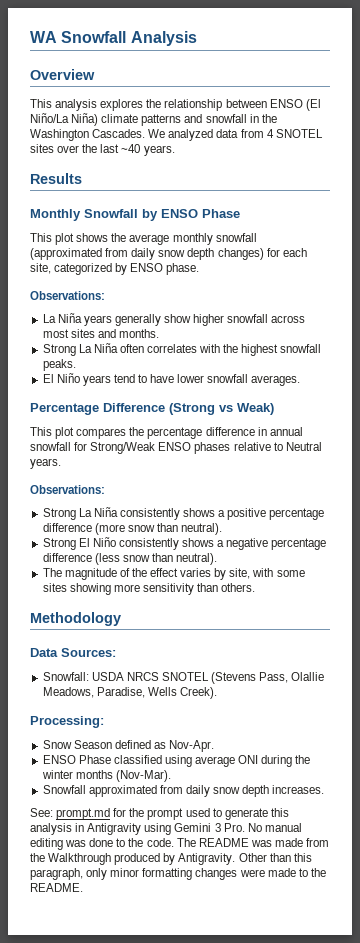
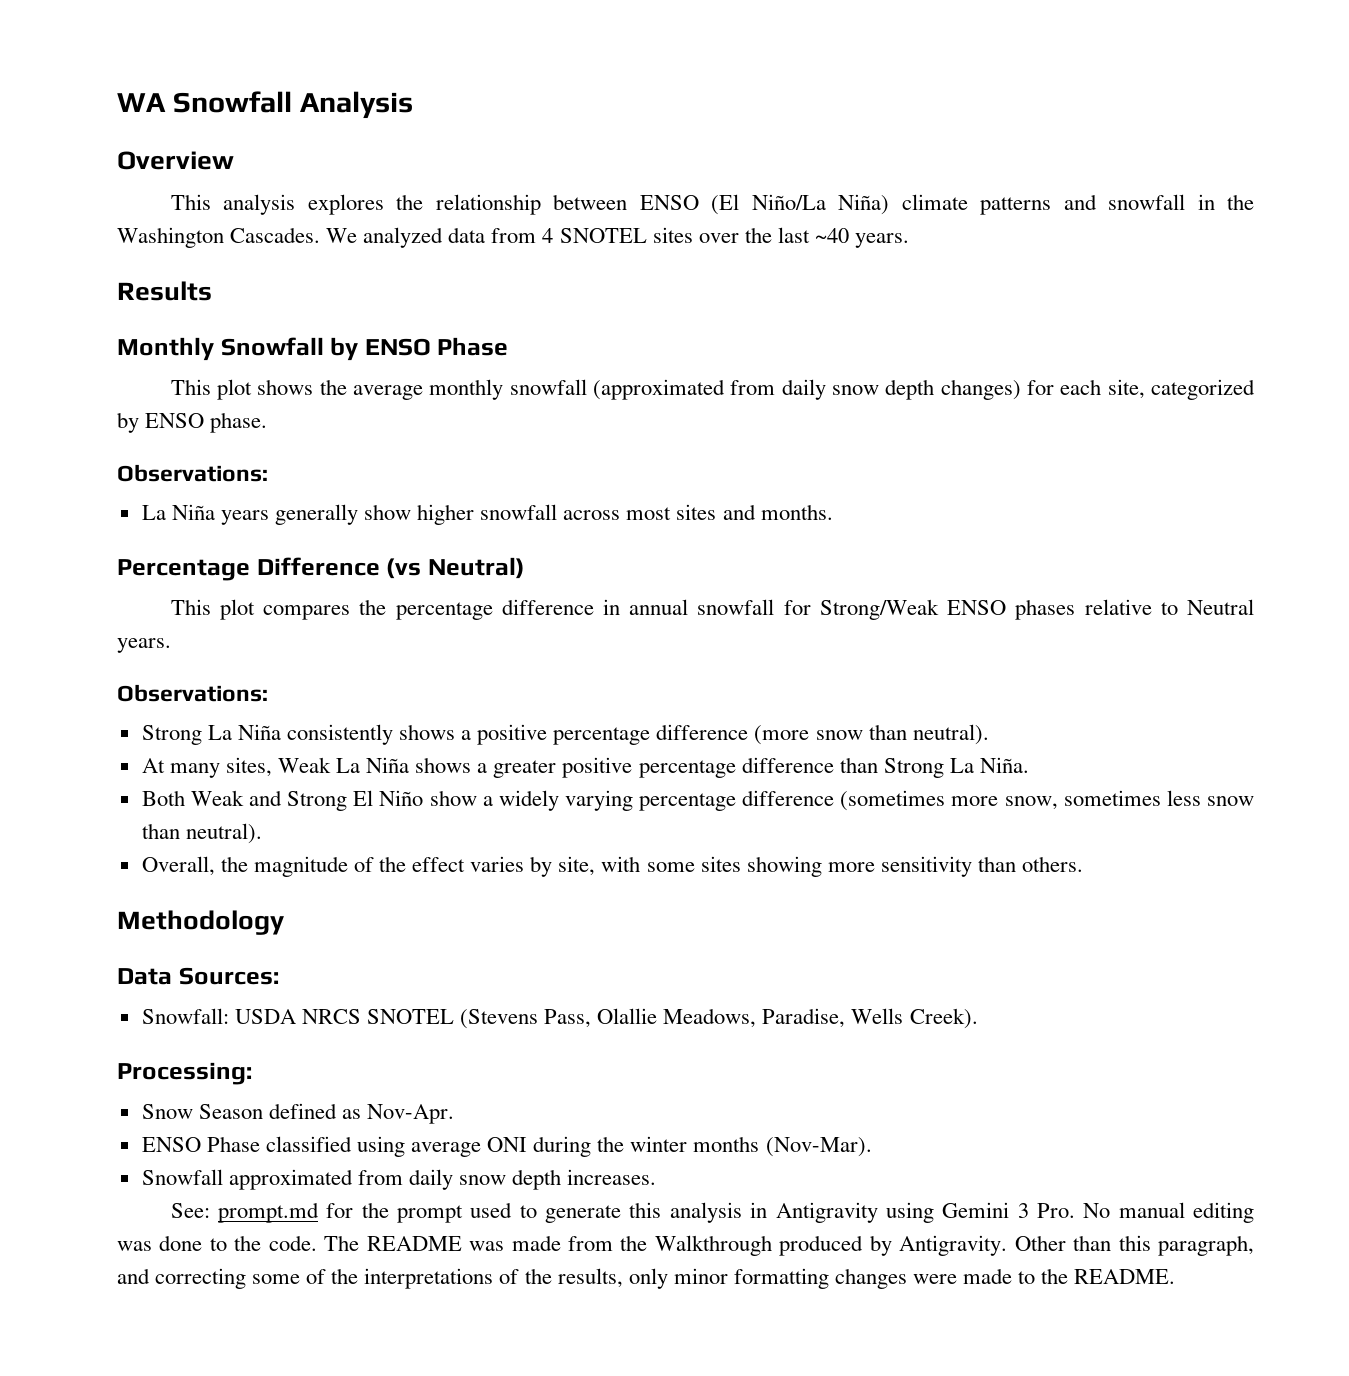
[42,343,322,356] [42,359,76,371] [42,373,301,386] // Strong La Niña often correlates with the highest snowfall peaks. // El Niño years tend to have lower snowfall averages. -> (833, 512) none
[169,403,274,415] (Strong vs Weak) -> [386,557,525,579] (vs Neutral)
[42,537,327,550] [42,553,218,565] [42,568,62,577] Strong El Niño consistently shows a negative percentage difference (less snow than neutral). // The -> [141,757,1029,778] [141,790,1254,811] [141,823,262,844] [141,856,248,876] At many sites, Weak La Niña shows a greater positive percentage difference than Strong La Niña. // Both Weak and Strong El Niño show a widely varying percentage difference (sometimes more snow, sometimes less snow than neutral). // Overall, the
(83, 874) none -> [117,1268,623,1289] and correcting some of the interpretations of the results,

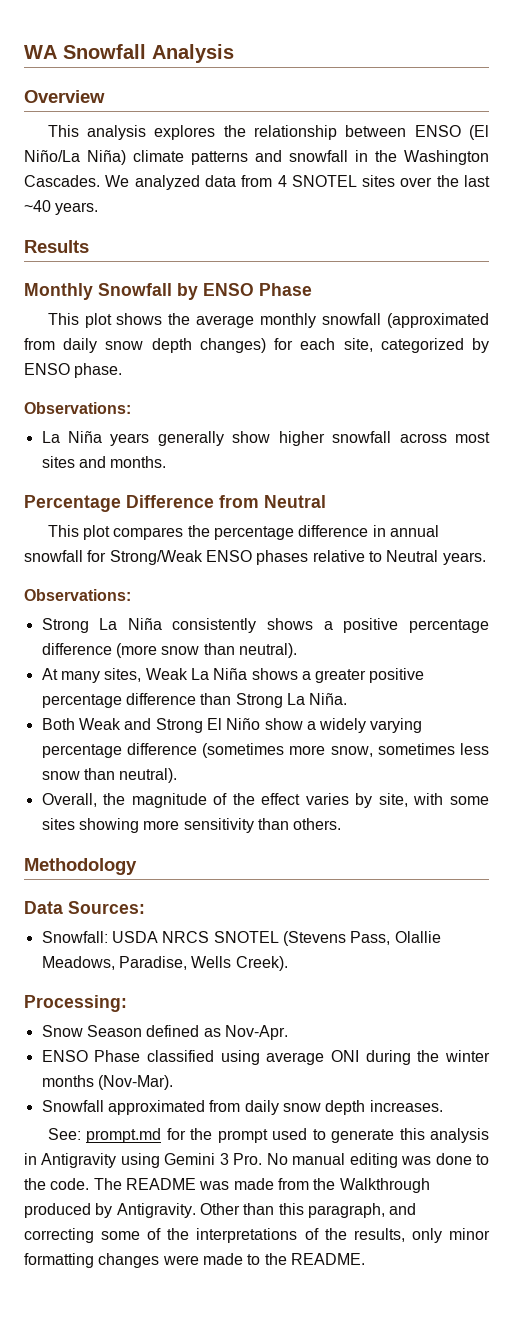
[386,557,525,579] (vs Neutral) -> [219,495,326,508] from Neutral

